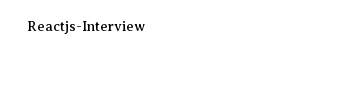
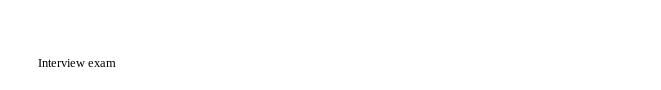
[27,21,145,34] Reactjs-Interview -> [38,59,117,67] Interview exam

